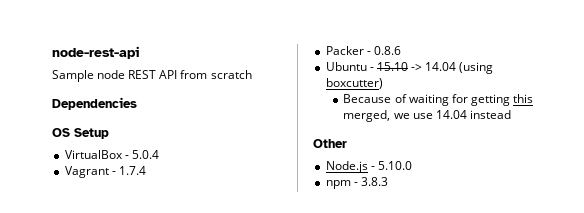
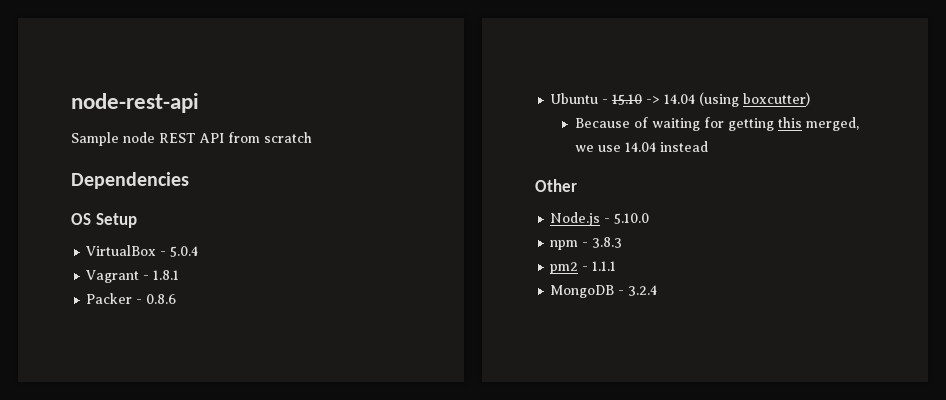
[118,166,146,175] 1.7.4 -> [153,270,180,280] 1.8.1
(388, 181) none -> [550,261,617,274] [550,285,658,298] // pm2 - 1.1.1 // MongoDB - 3.2.4

